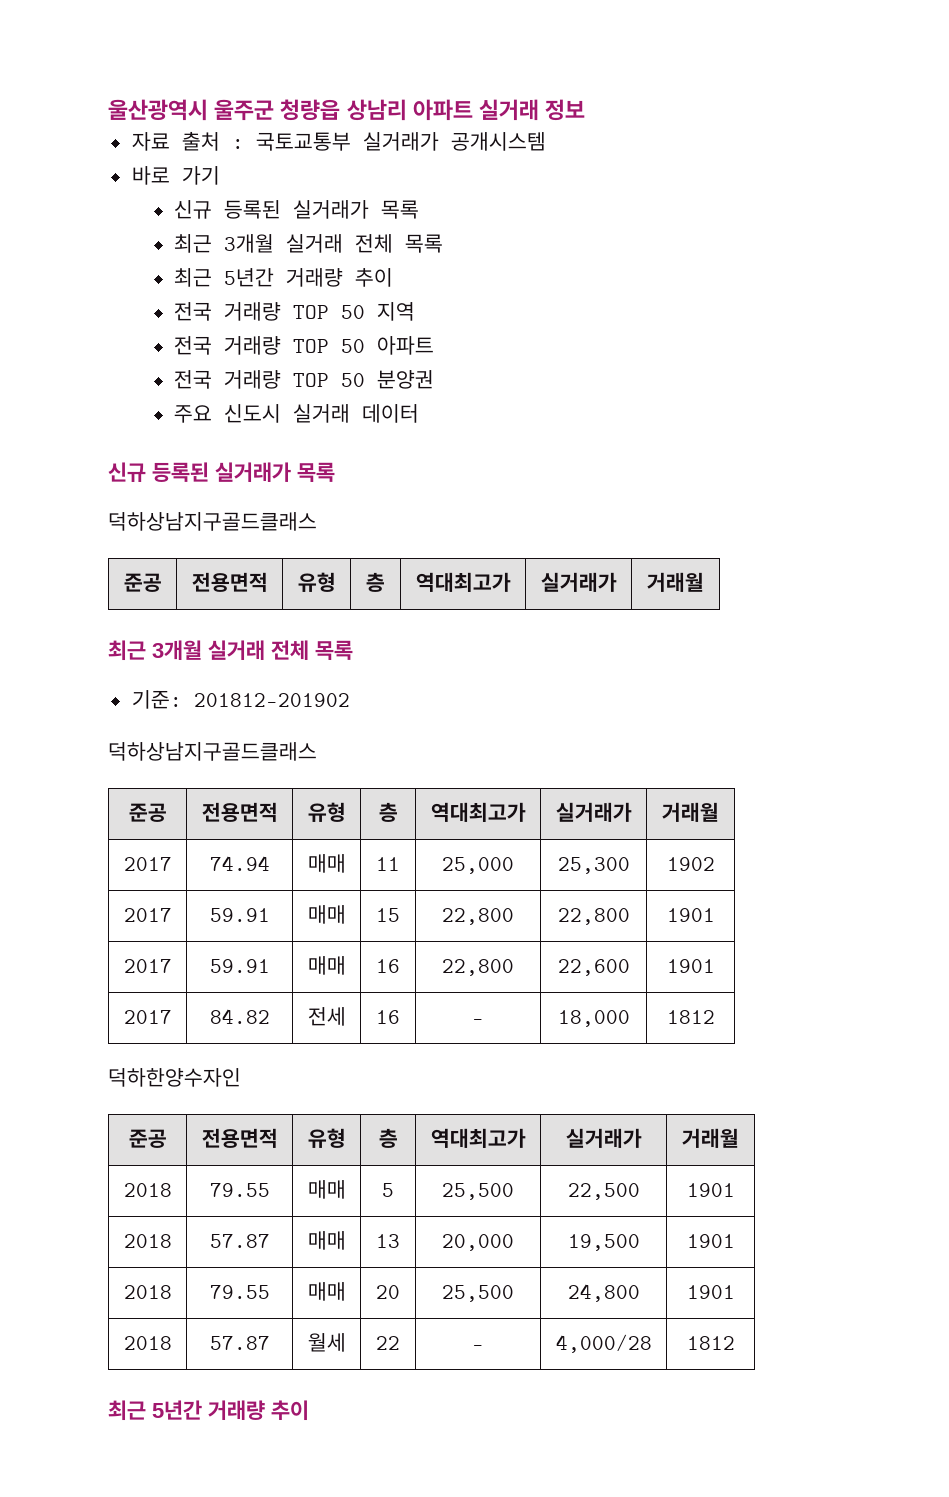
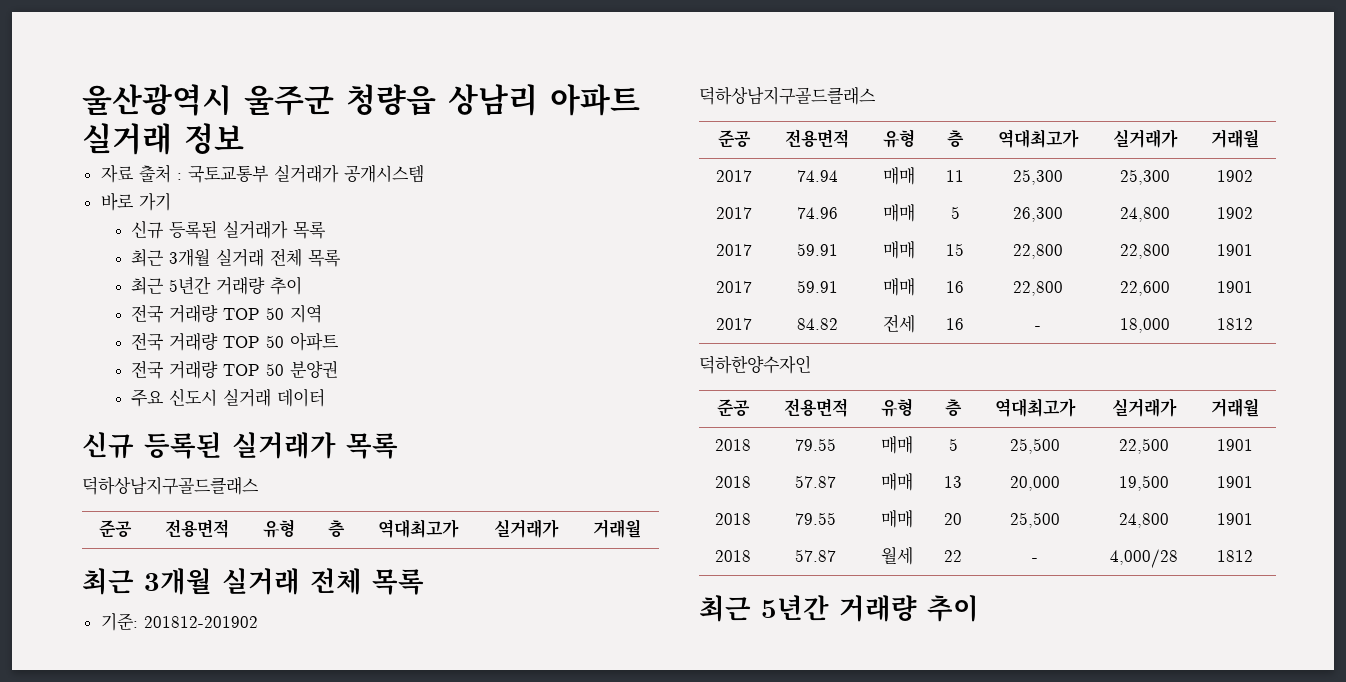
[441,857,514,874] 25,000 -> [1012,169,1063,185] 25,300
(715, 864) none -> [715,207,752,219] [796,207,838,219] [882,204,915,222] [950,206,960,219] [1012,207,1063,222] [1119,207,1170,222] [1216,207,1253,219] // 2017 | 74.96 | 매매 | 5 | 26,300 | 24,800 | 1902

